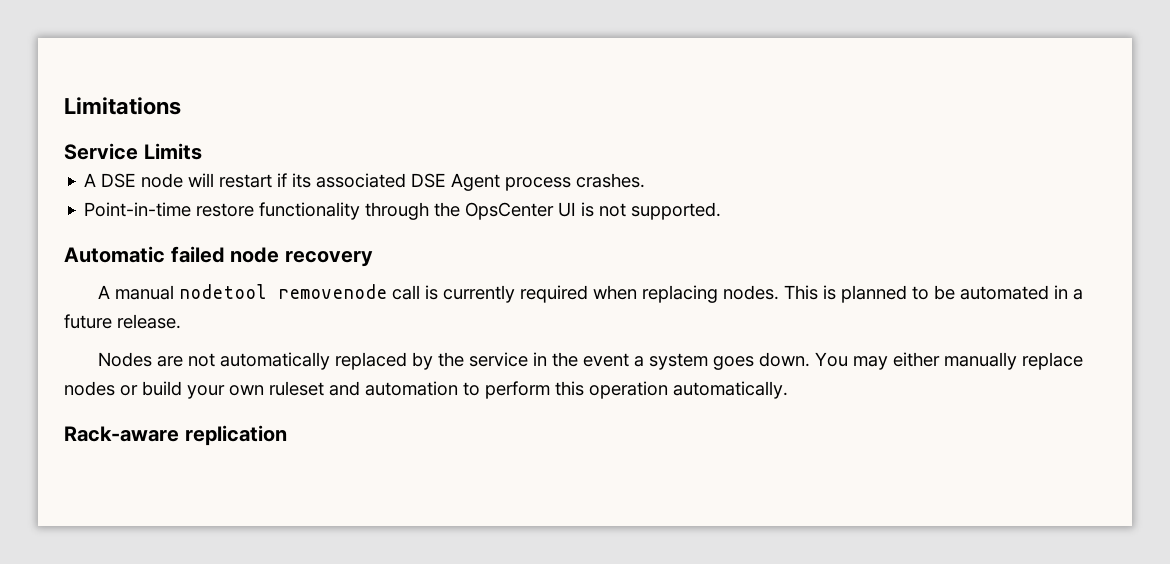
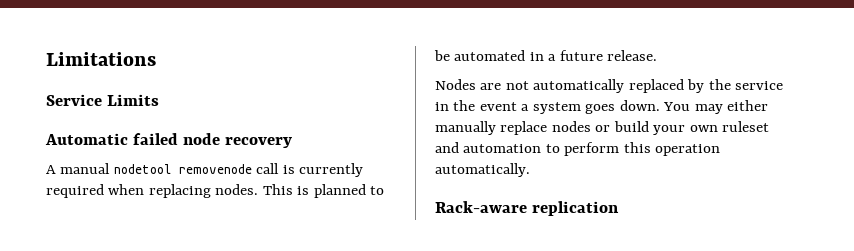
[84,173,646,191] [84,202,722,220] // A DSE node will restart if its associated DSE Agent process crashes. // Point-in-time restore functionality through the OpsCenter UI is not supported. -> (160, 100) none

